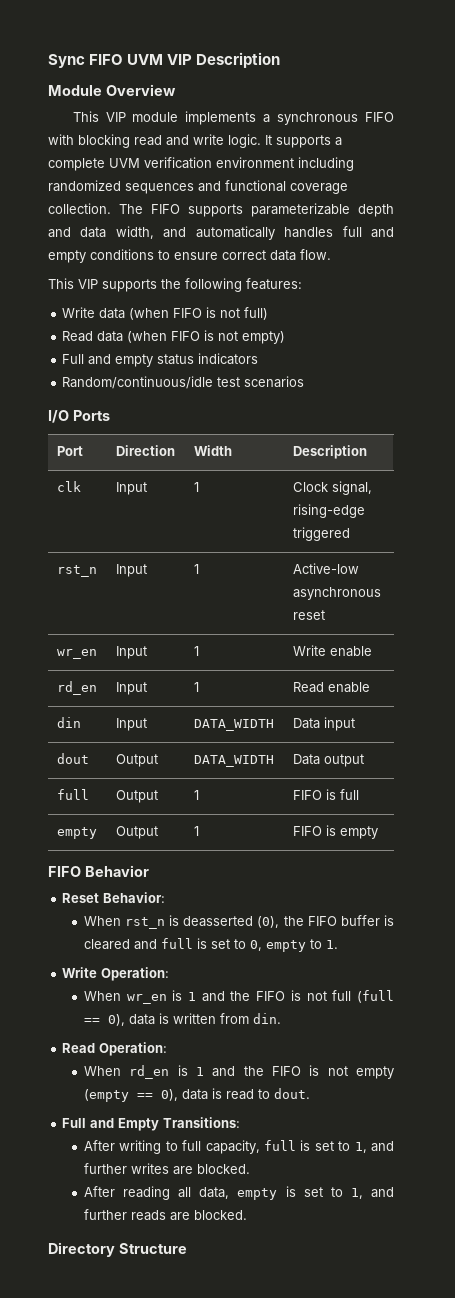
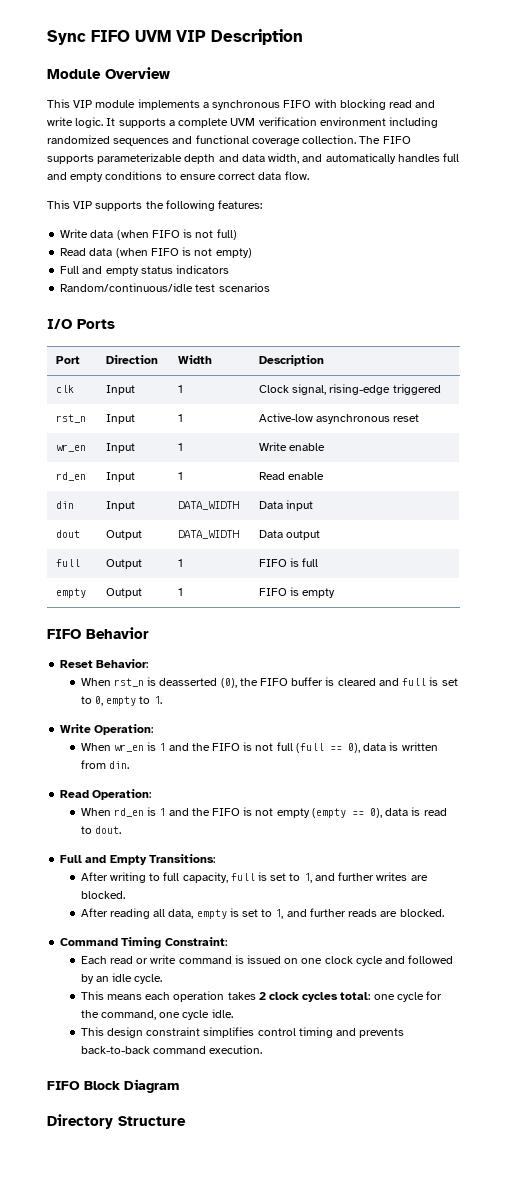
(247, 1215) none -> [60,937,227,949] [80,955,454,966] [80,973,163,984] [80,991,443,1002] [80,1009,233,1020] [80,1027,405,1038] [80,1045,263,1054] [47,1079,179,1093] // Command Timing Constraint: // Each read or write command is issued on one clock cycle and followed by an idle cycle. // This means each operation takes 2 clock cycles total: one cycle for the command, one cycle idle. // This design constraint simplifies control timing and prevents back-to-back command execution. // FIFO Block Diagram

